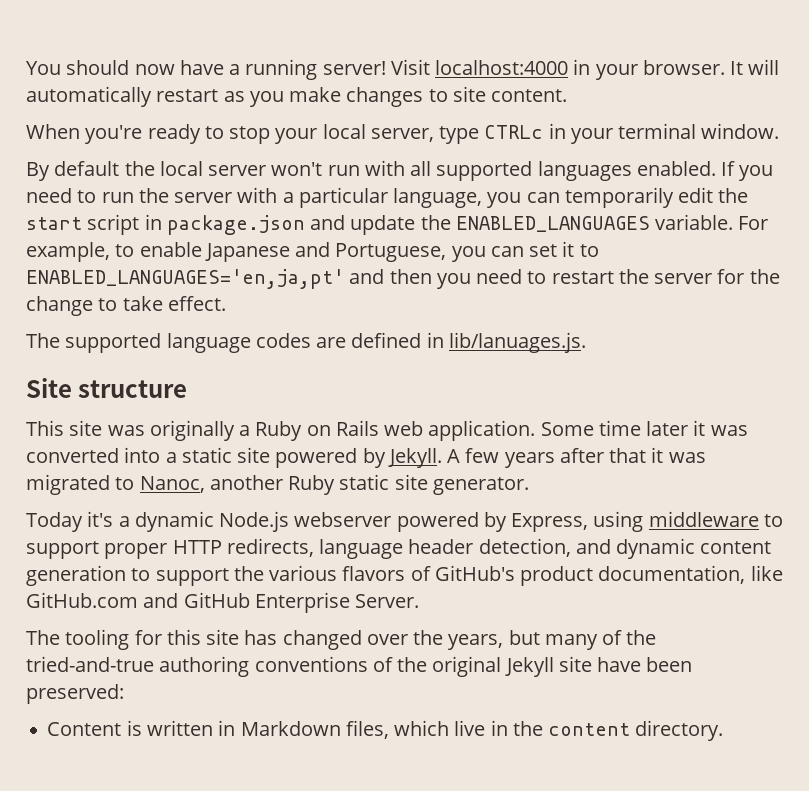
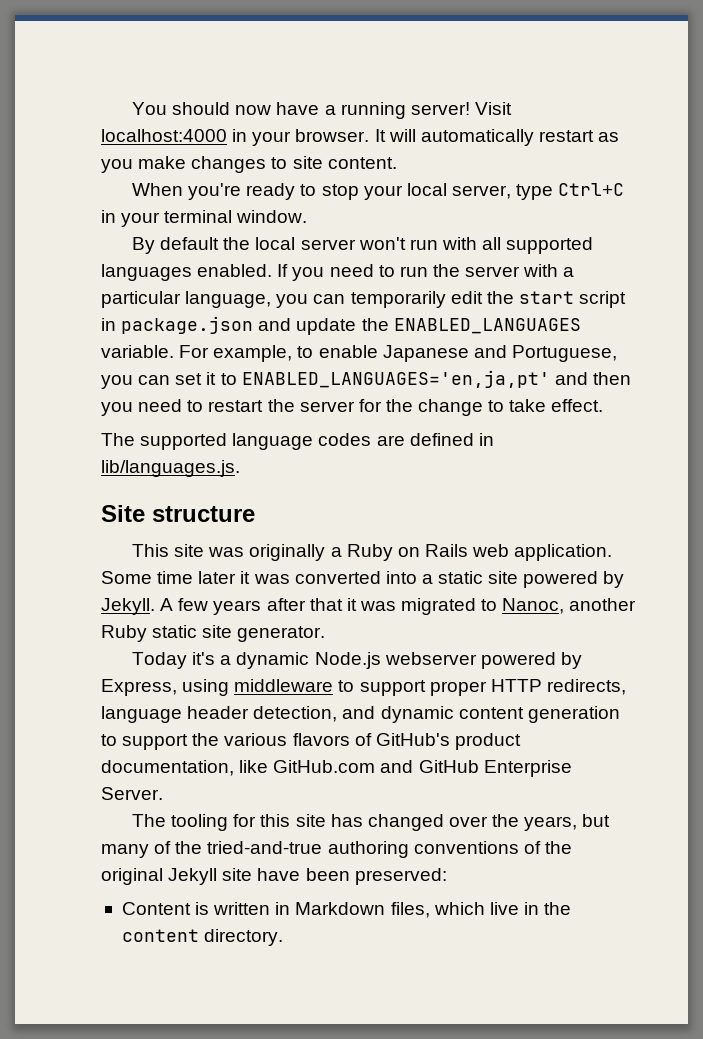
[484,125,544,139] CTRLc -> [558,183,625,196] Ctrl+C
[448,332,586,353] lib/lanuages.js. -> [101,460,240,477] lib/languages.js.

